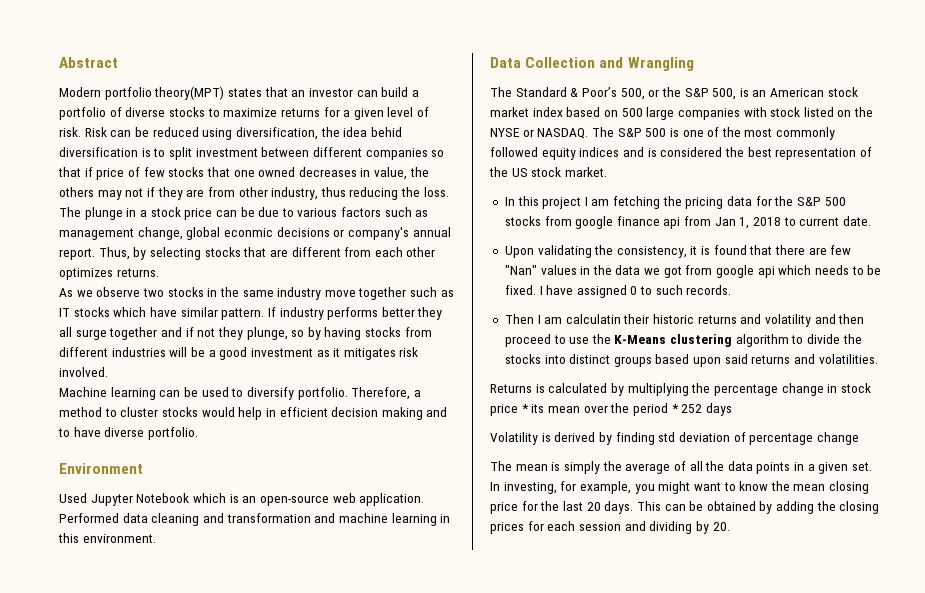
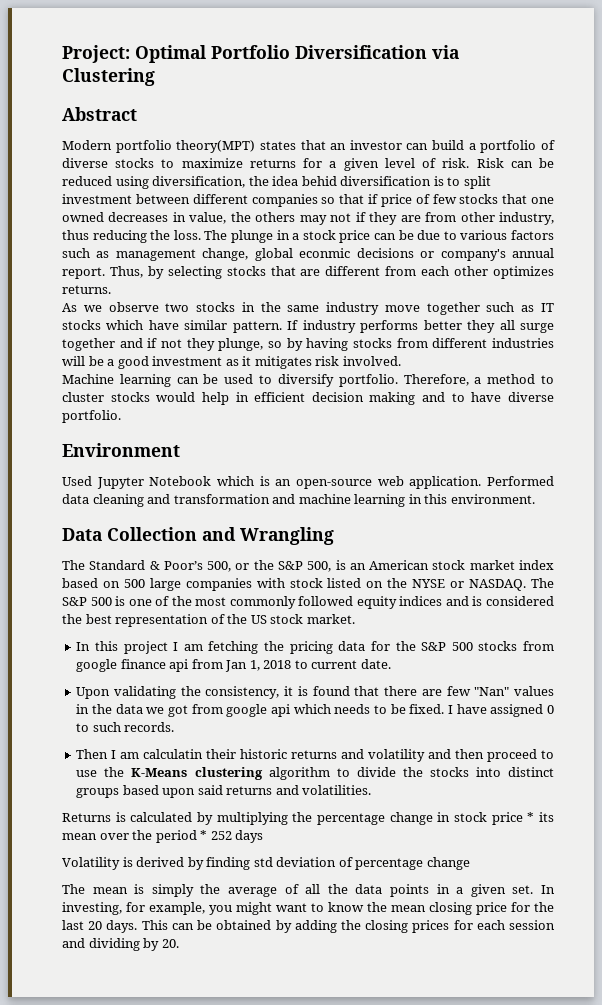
(59, 62) none -> [62,45,459,63] [62,68,155,86] Project: Optimal Portfolio Diversification via Clustering //

